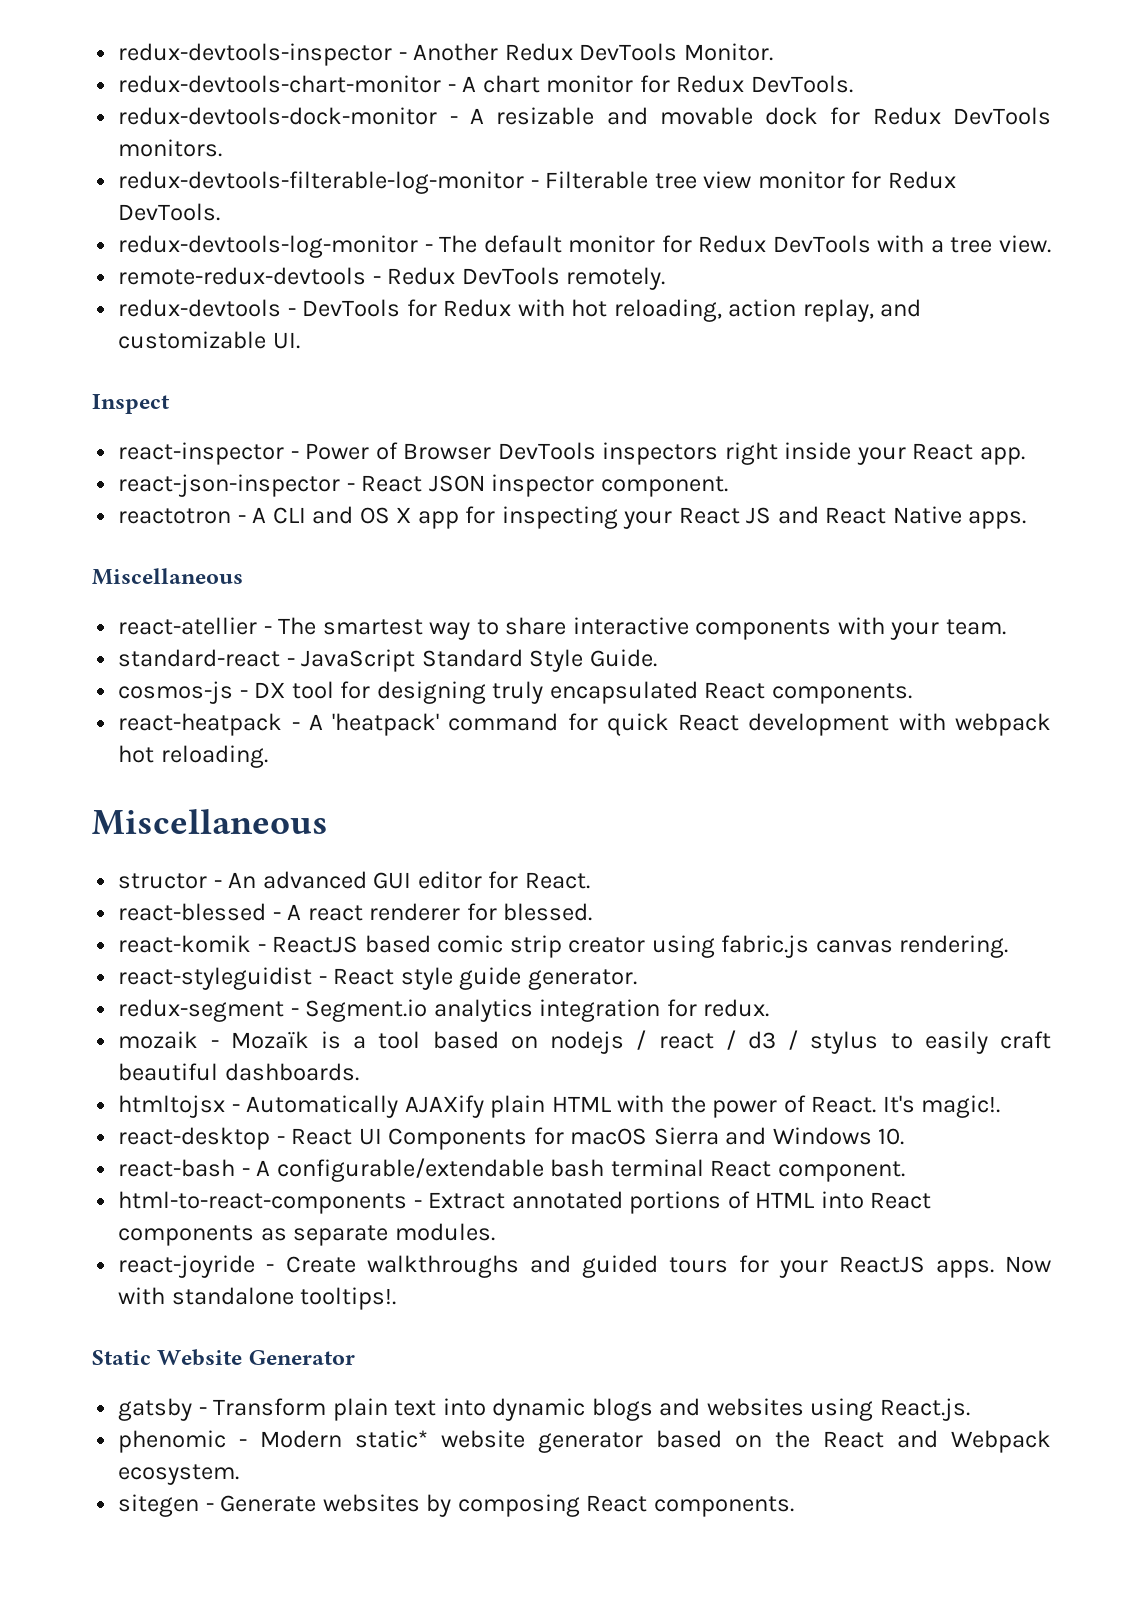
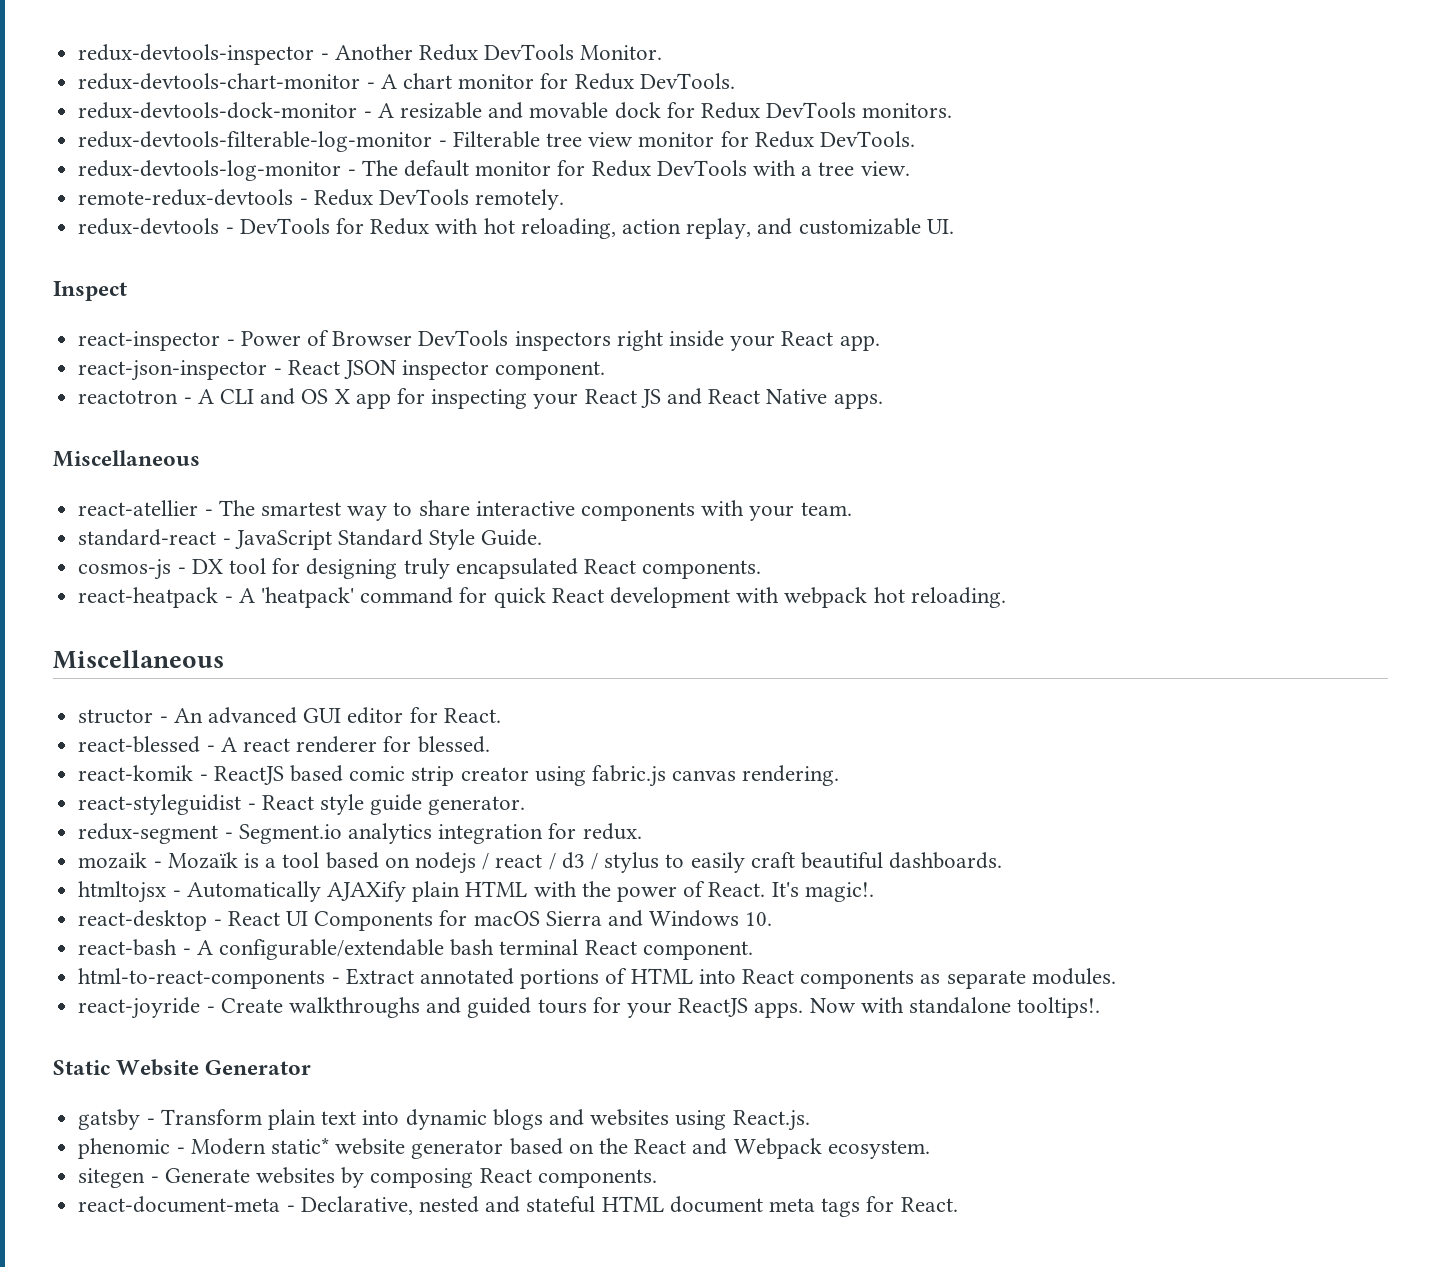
(794, 1506) none -> [78,1196,958,1217] // react-document-meta - Declarative, nested and stateful HTML document meta tags for React.

